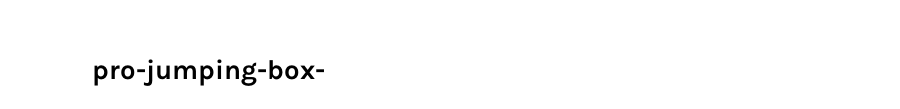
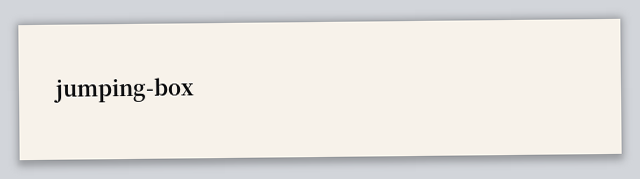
[92,59,325,86] pro-jumping-box- -> [53,77,195,103] jumping-box

